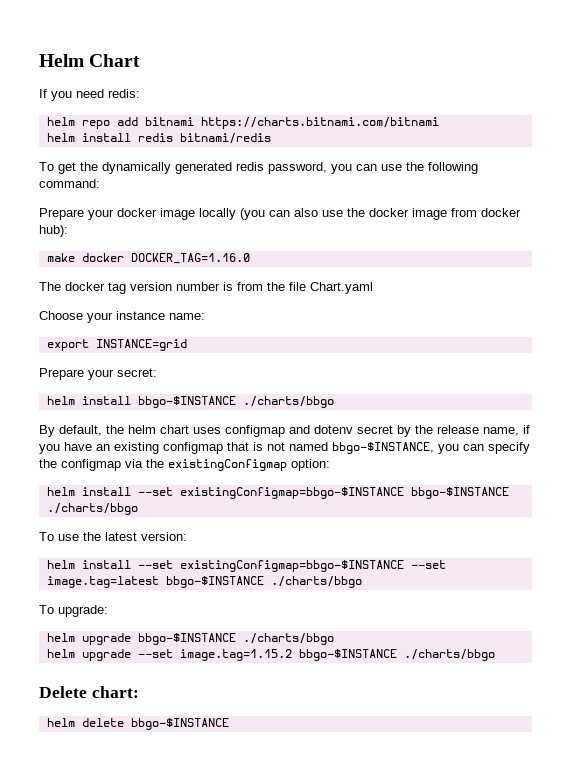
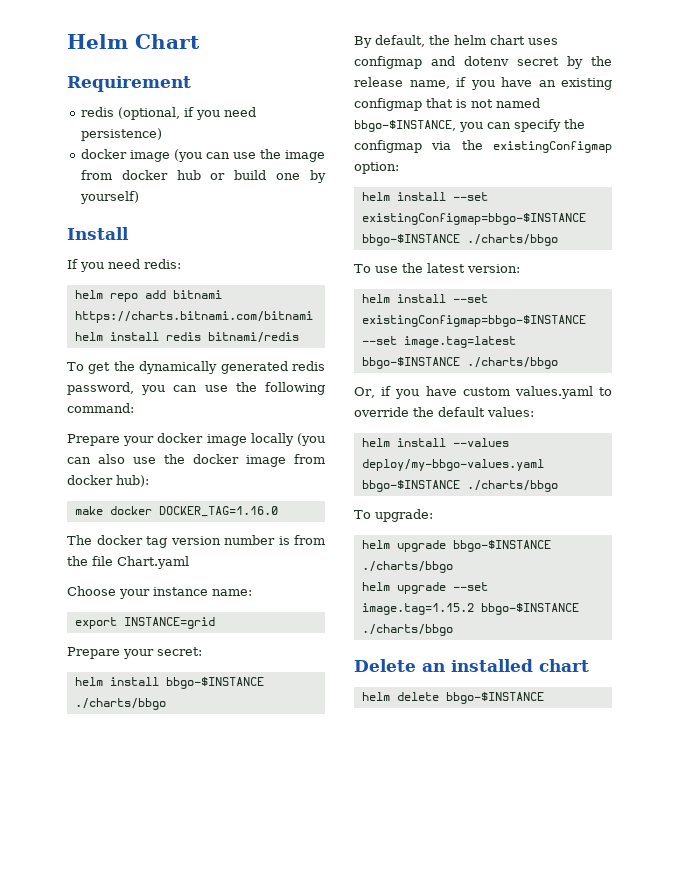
(141, 60) none -> [67,76,191,92] [80,107,256,120] [80,128,162,141] [80,149,325,162] [80,170,326,183] [79,191,139,204] [67,227,129,240] // Requirement // redis (optional, if you need persistence) // docker image (you can use the image from docker hub or build one by yourself) // Install
(362, 582) none -> [354,386,612,399] [354,407,534,417] [361,438,509,447] [361,459,544,471] [361,480,558,492] // Or, if you have custom values.yaml to override the default values: // helm install --values deploy/my-bbgo-values.yaml bbgo-$INSTANCE ./charts/bbgo
[91,686,139,698] chart: -> [422,659,589,672] an installed chart

